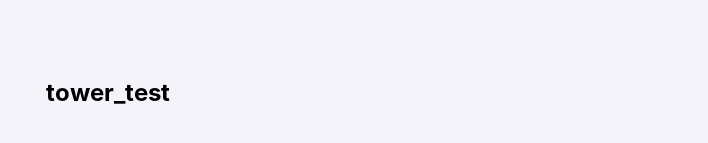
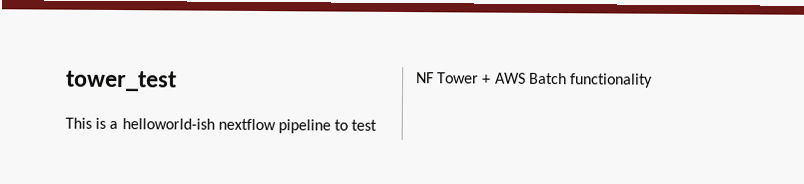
(170, 94) none -> [65,117,378,134] [416,72,653,88] // This is a helloworld-ish nextflow pipeline to test NF Tower + AWS Batch functionality

